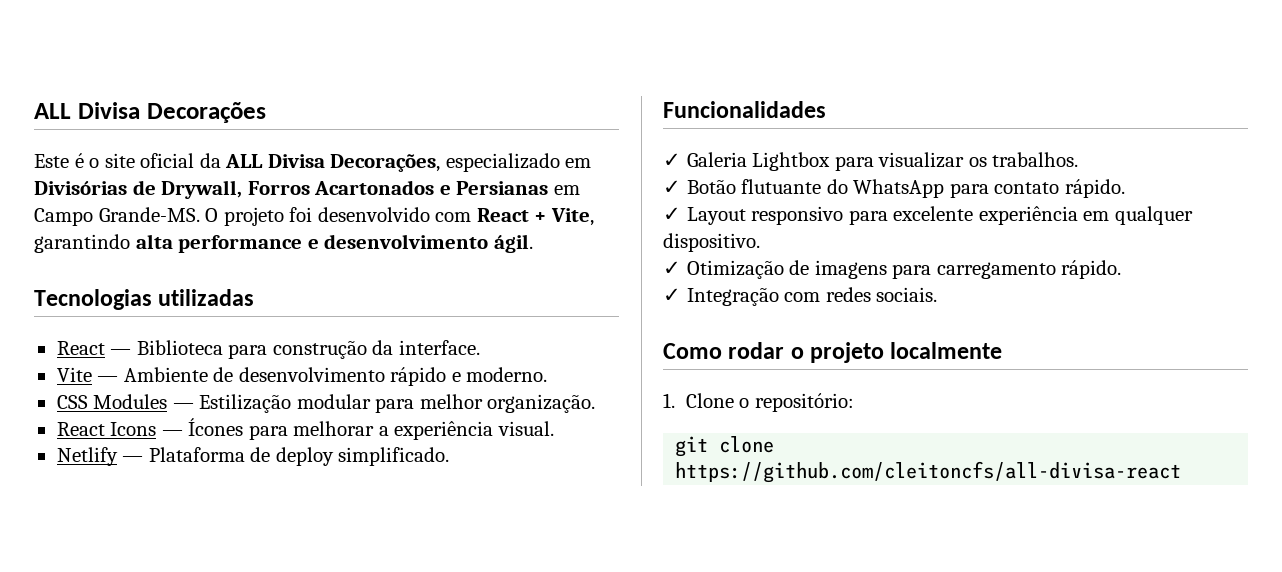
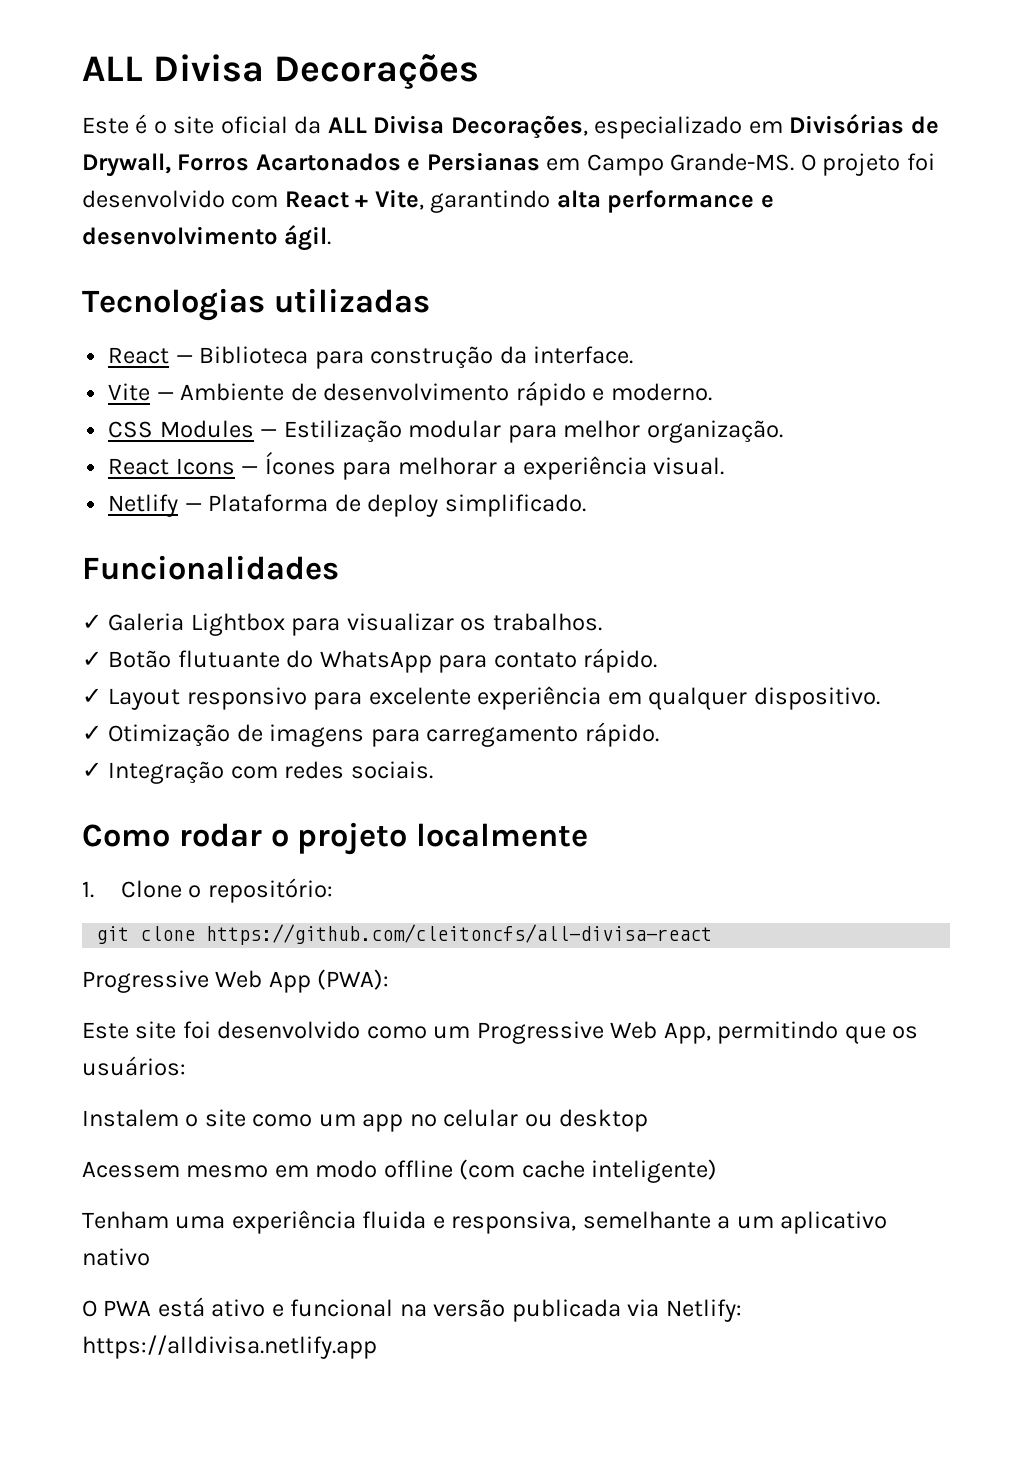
(1182, 472) none -> [82,969,390,993] [82,1021,919,1044] [82,1056,186,1076] [82,1109,649,1132] [82,1159,718,1183] [82,1210,888,1234] [82,1248,150,1266] [82,1297,742,1322] [82,1335,377,1359] // Progressive Web App (PWA): // Este site foi desenvolvido como um Progressive Web App, permitindo que os usuários: // Instalem o site como um app no celular ou desktop // Acessem mesmo em modo offline (com cache inteligente) // Tenham uma experiência fluida e responsiva, semelhante a um aplicativo nativo // O PWA está ativo e funcional na versão publicada via Netlify: https://alldivisa.netlify.app

